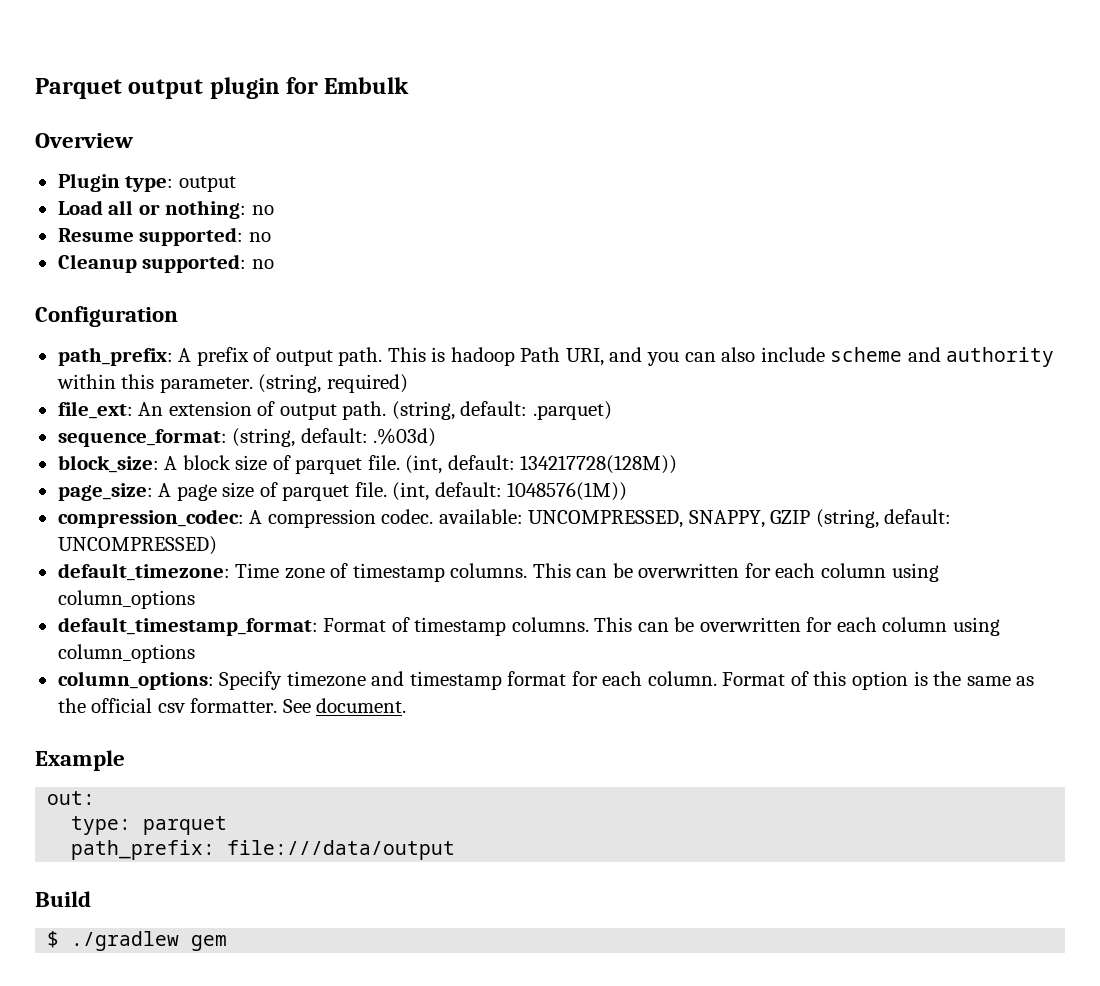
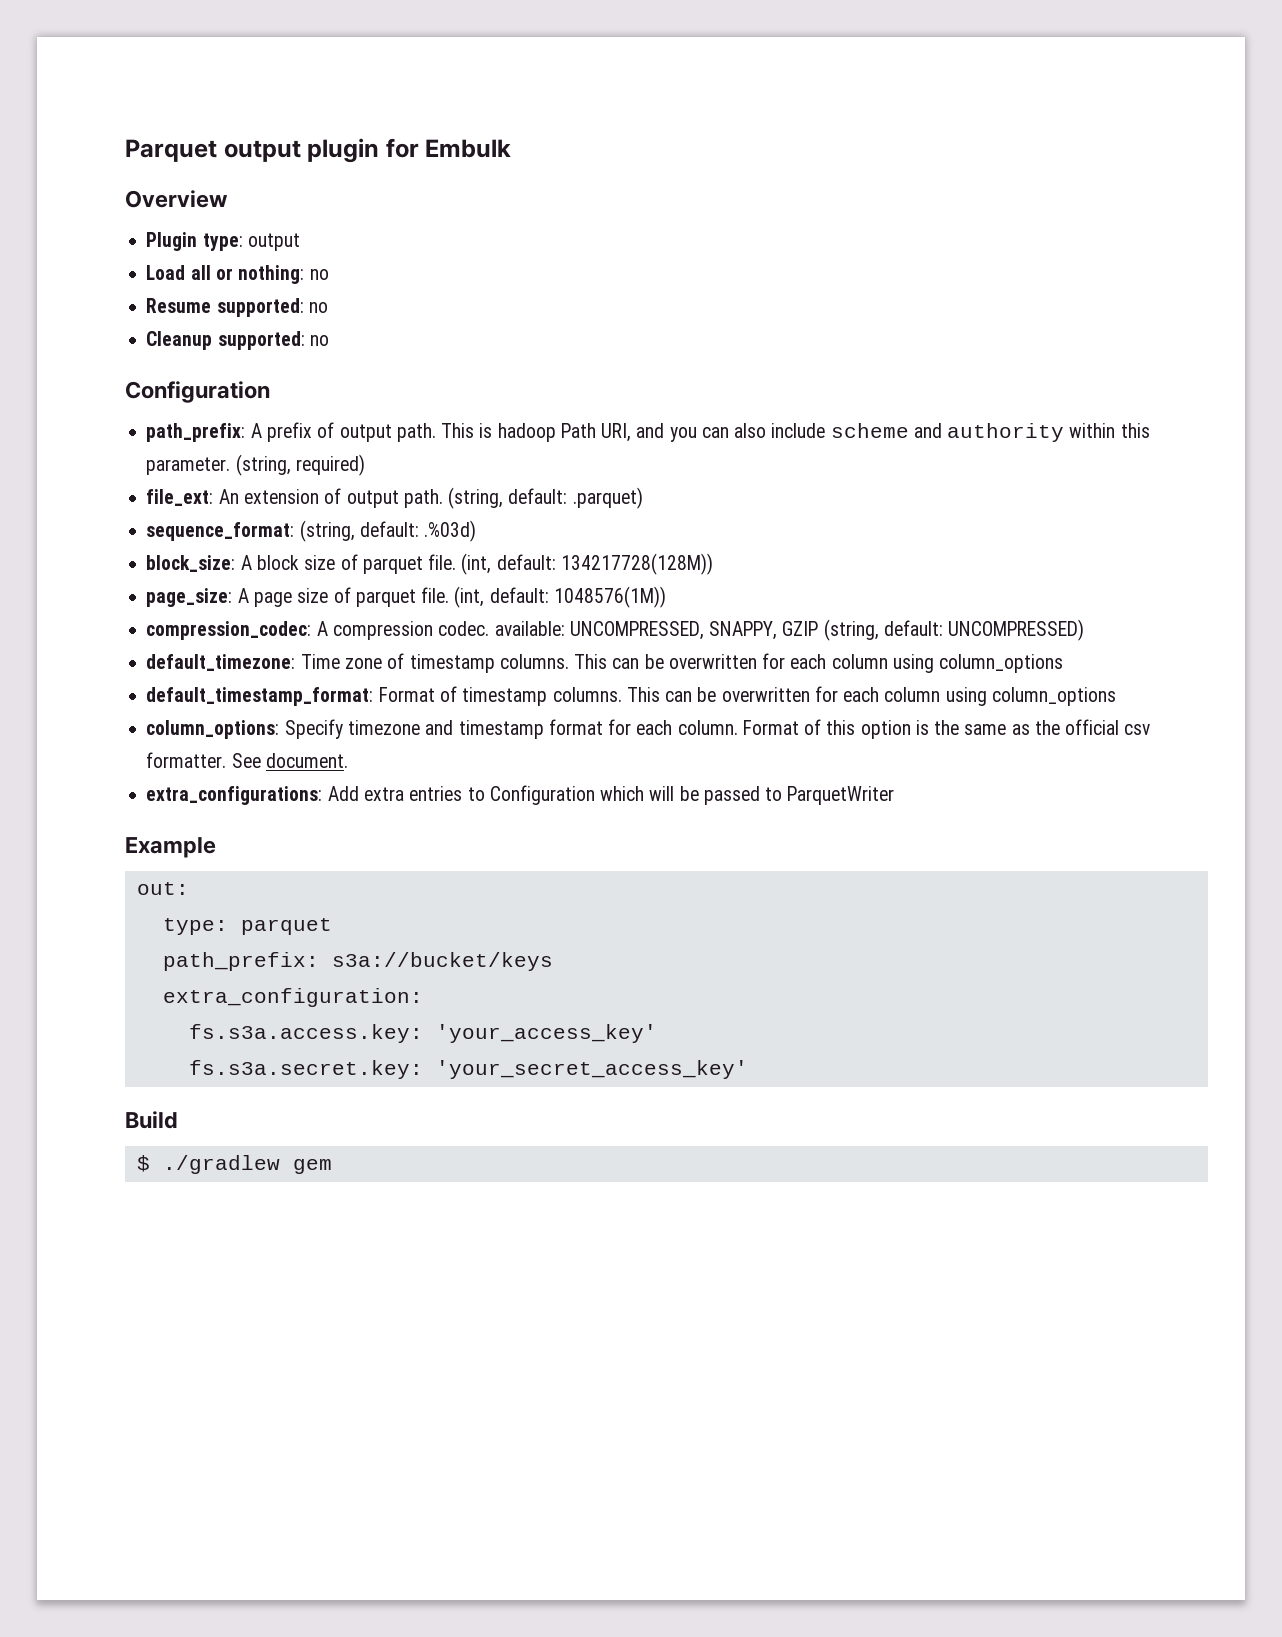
(407, 705) none -> [146,785,895,805] // extra_configurations: Add extra entries to Configuration which will be passed to ParquetWriter
[227,840,456,860] file:///data/output -> [331,952,553,971] [162,988,423,1007] [188,1024,657,1043] [188,1060,748,1079] s3a://bucket/keys // extra_configuration: // fs.s3a.access.key: 'your_access_key' // fs.s3a.secret.key: 'your_secret_access_key'

